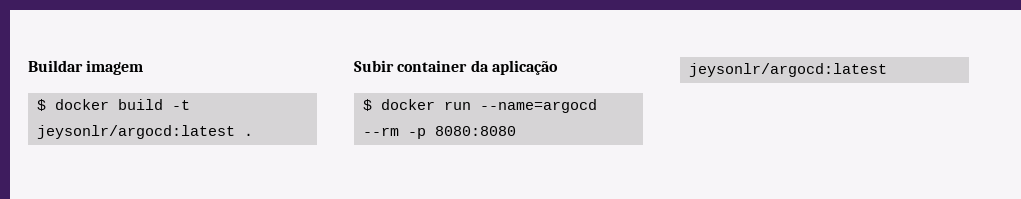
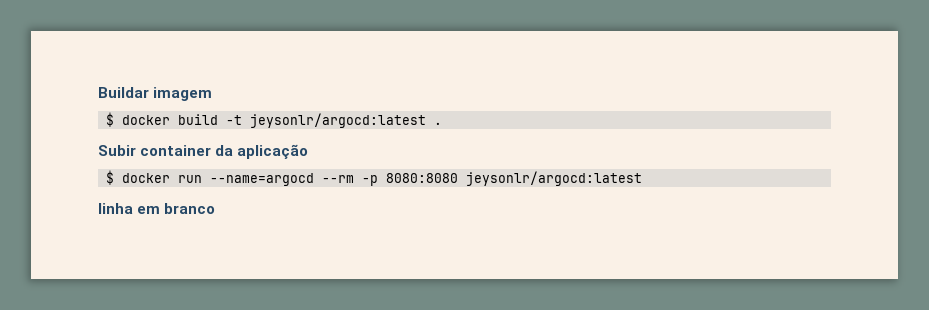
(887, 70) none -> [98,203,216,214] // linha em branco

